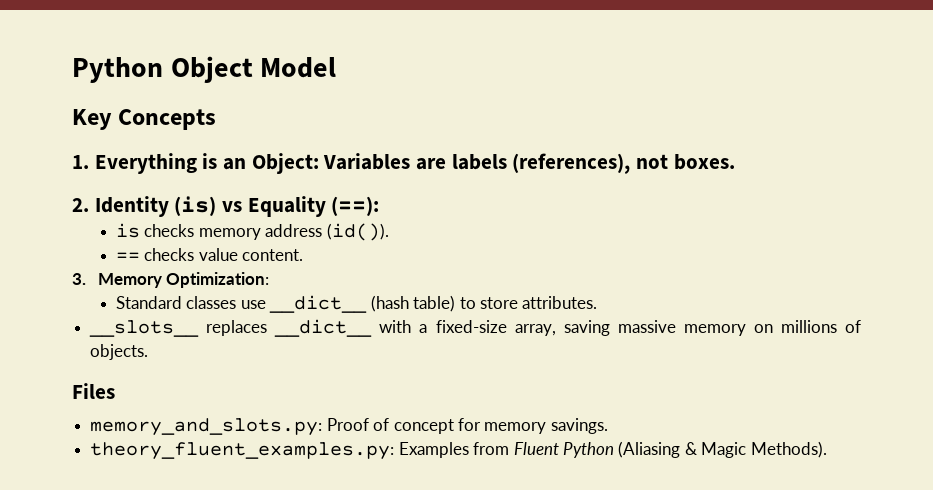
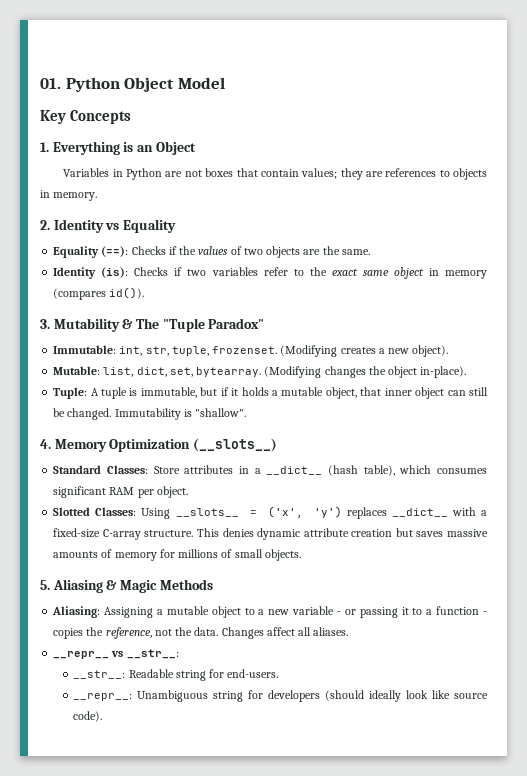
(72, 70) none -> [40,78,61,89] 01.
[251,153,735,174] Object: Variables are labels (references), not boxes. -> [155,141,196,155] [63,168,488,180] [40,190,98,201] Object // Variables in Python are not boxes that contain values; they are references to objects in memory.
[174,196,217,216] (is) -> (104, 226) none
(326, 206) none -> [53,246,100,258] // Equality
[115,223,389,241] [115,248,304,261] [72,272,270,288] [115,295,598,313] [89,320,200,337] // is checks memory address (id()). // == checks value content. // 3. Memory Optimization: // Standard classes use __dict__ (hash table) to store attributes. // __slots__ -> [131,246,370,258] [53,267,488,279] [53,287,145,300] [40,318,265,332] [53,345,449,357] [53,366,467,378] [53,387,489,399] [53,408,247,420] [40,438,277,452] [53,465,488,476] [53,486,188,498] [53,506,342,519] Checks if the values of two objects are the same. // Identity (is): Checks if two variables refer to the exact same object in memory (compares id()). // 3. Mutability & The "Tuple Paradox" // Immutable: int, str, tuple, frozenset. (Modifying creates a new object). // Mutable: list, dict, set, bytearray. (Modifying changes the object in-place). // Tuple: A tuple is immutable, but if it holds a mutable object, that inner object can still be changed. Immutability is "shallow". // 4. Memory Optimization (__slots__) // Standard Classes: Store attributes in a __dict__ (hash table), which consumes significant RAM per object. // Slotted Classes: Using __slots__ = ('x', 'y')
[514,320,773,336] array, saving massive memory on -> [102,528,488,540] [53,549,175,561] C-array structure. This denies dynamic attribute creation but saves massive amounts of memory for
(861, 326) none -> [234,549,263,558] small
[72,383,115,399] [90,418,608,436] [90,441,827,460] Files // memory_and_slots.py: Proof of concept for memory savings. // theory_fluent_examples.py: Examples from Fluent Python (Aliasing & Magic Methods). -> [40,579,213,593] [52,606,488,618] [53,627,349,639] [53,649,179,659] [73,669,279,681] [73,690,489,702] [73,711,103,722] 5. Aliasing & Magic Methods // Aliasing: Assigning a mutable object to a new variable - or passing it to a function - copies the reference, not the data. Changes affect all aliases. // __repr__ vs __str__: // __str__: Readable string for end-users. // __repr__: Unambiguous string for developers (should ideally look like source code).

